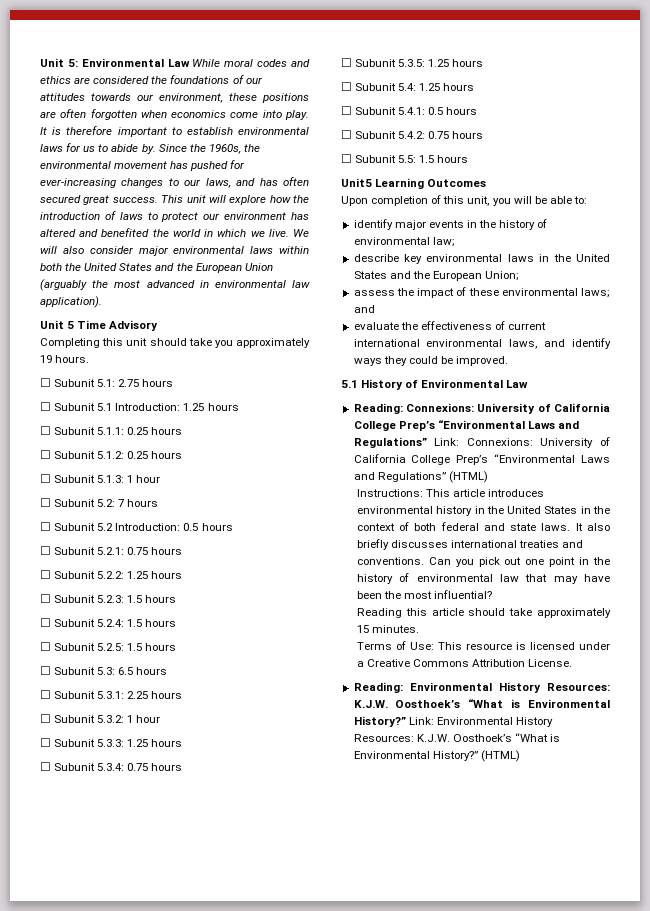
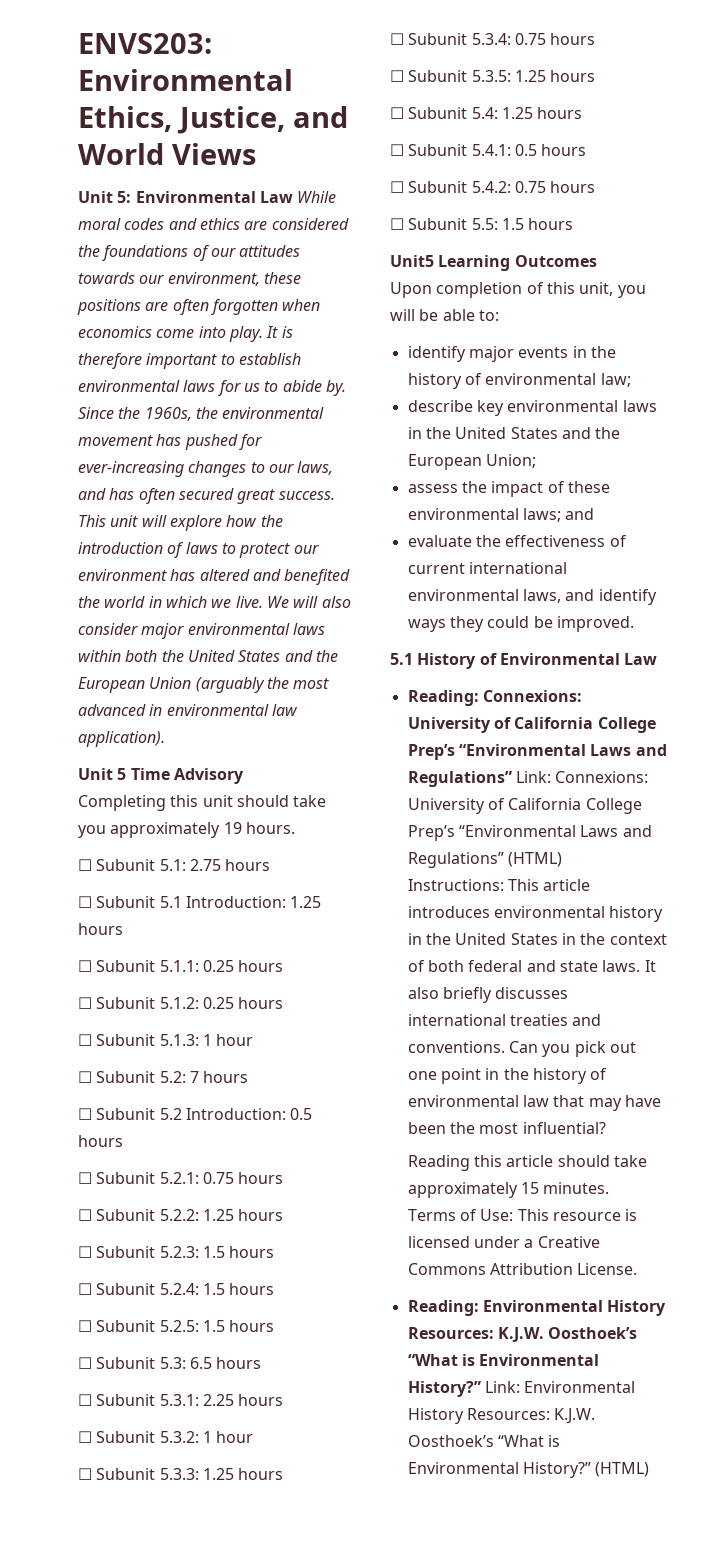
(40, 62) none -> [78,33,212,54] [78,69,293,91] [78,106,348,134] [78,143,256,165] ENVS203: Environmental Ethics, Justice, and World Views //

